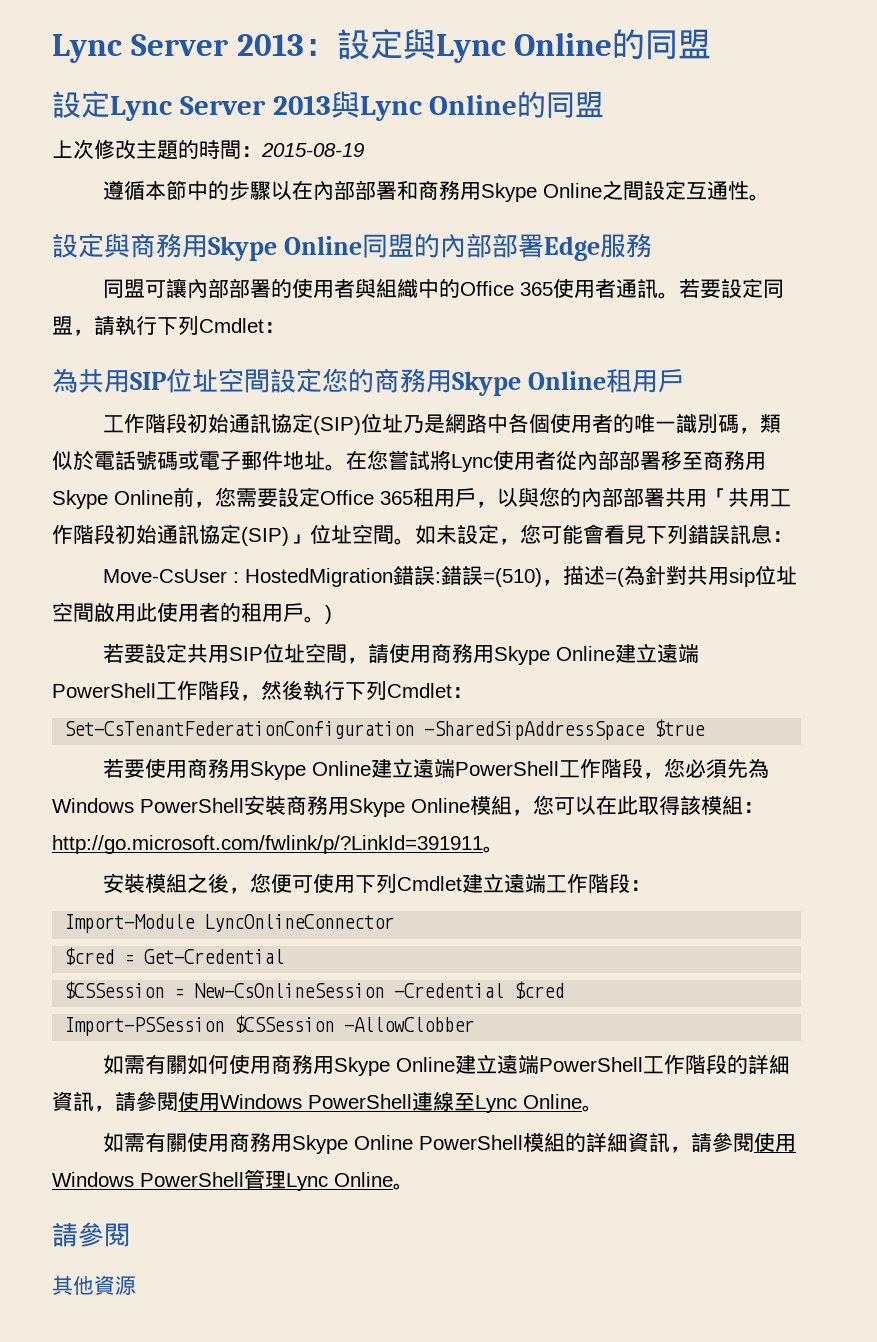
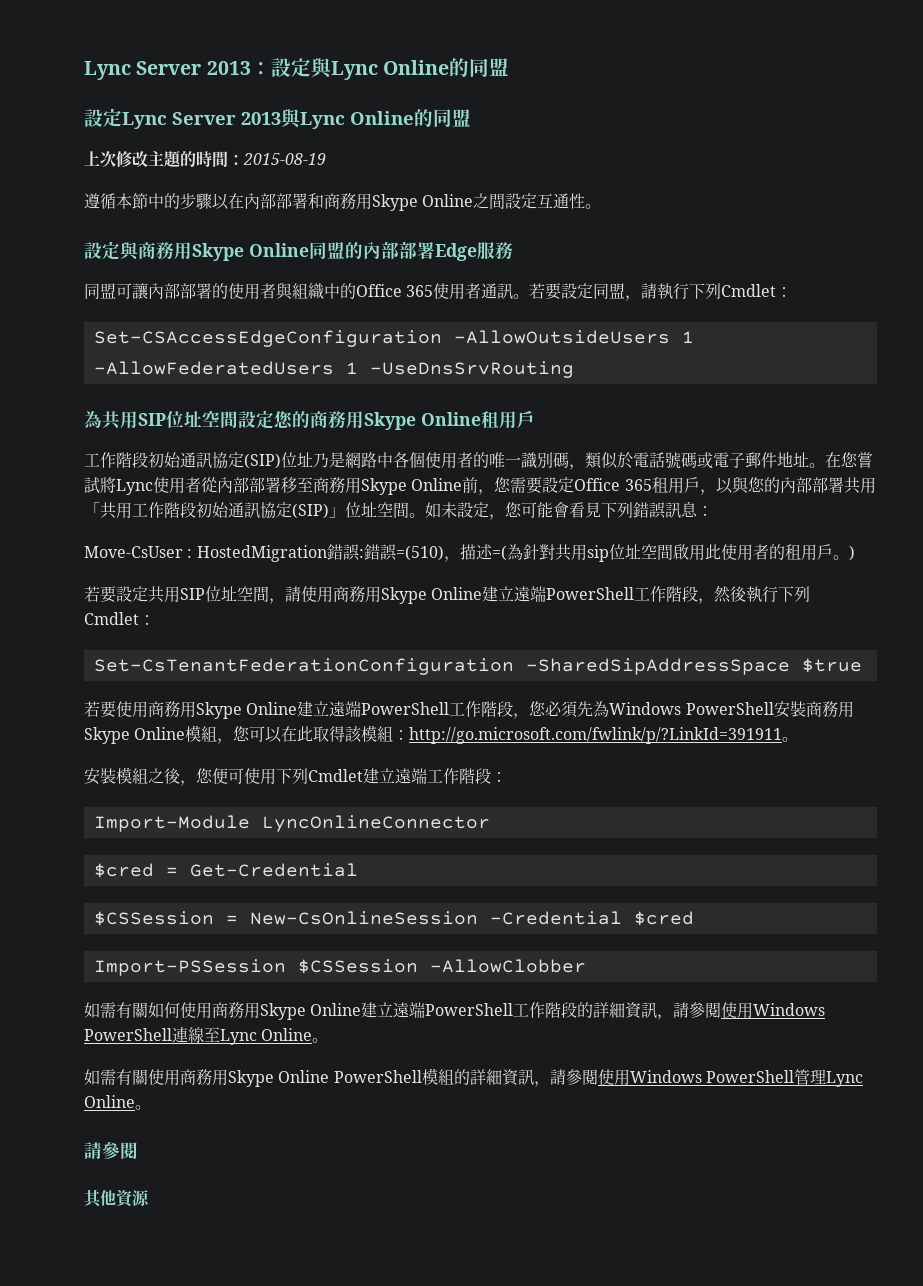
(285, 327) none -> [93,330,694,347] [93,361,574,378] // Set-CSAccessEdgeConfiguration -AllowOutsideUsers 1 -AllowFederatedUsers 1 -UseDnsSrvRouting

